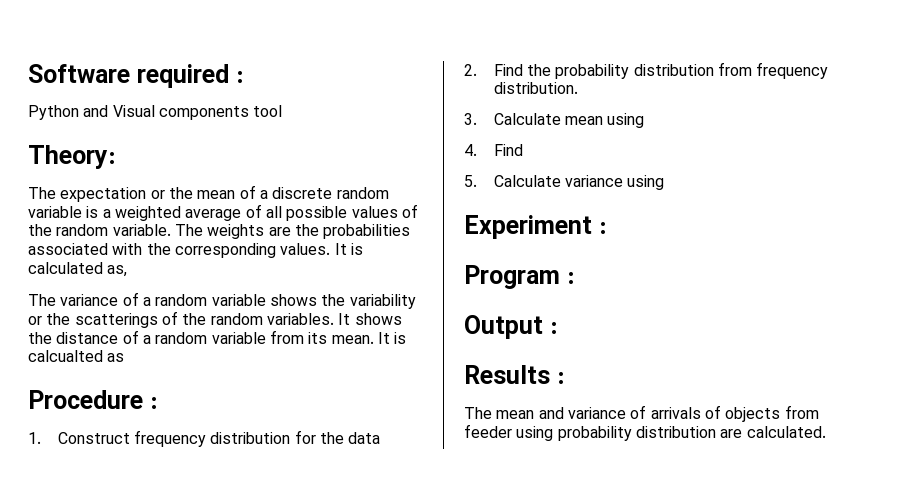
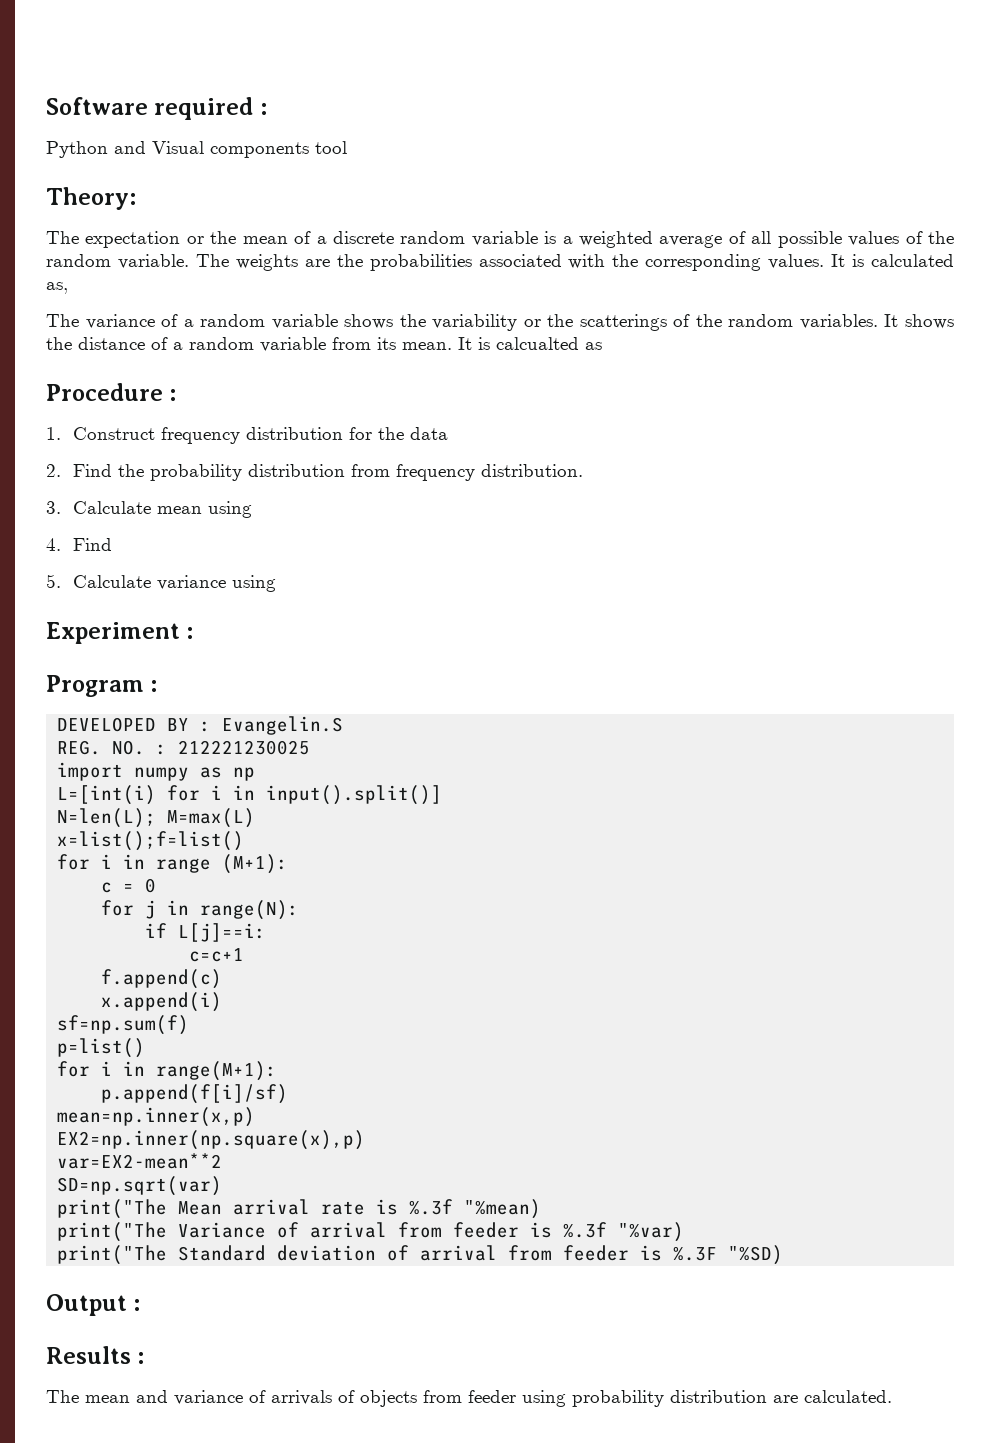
(575, 278) none -> [57,716,344,735] [57,740,311,755] [57,762,256,781] [57,785,443,805] [57,808,256,828] [57,831,245,851] [57,854,289,874] [101,878,157,893] [101,900,300,920] [145,923,267,942] [189,948,245,962] [101,969,223,989] [101,992,223,1012] [57,1015,190,1035] [57,1038,146,1058] [57,1061,278,1081] [101,1084,289,1104] [57,1107,256,1127] [57,1130,366,1150] [57,1153,223,1169] [57,1176,223,1196] [57,1199,542,1219] [57,1222,685,1242] [57,1245,784,1265] // DEVELOPED BY : Evangelin.S // REG. NO. : 212221230025 // import numpy as np // L=[int(i) for i in input().split()] // N=len(L); M=max(L) // x=list();f=list() // for i in range (M+1): // c = 0 // for j in range(N): // if L[j]==i: // c=c+1 // f.append(c) // x.append(i) // sf=np.sum(f) // p=list() // for i in range(M+1): // p.append(f[i]/sf) // mean=np.inner(x,p) // EX2=np.inner(np.square(x),p) // var=EX2-mean**2 // SD=np.sqrt(var) // print("The Mean arrival rate is %.3f "%mean) // print("The Variance of arrival from feeder is %.3f "%var) // print("The Standard deviation of arrival from feeder is %.3F "%SD)

